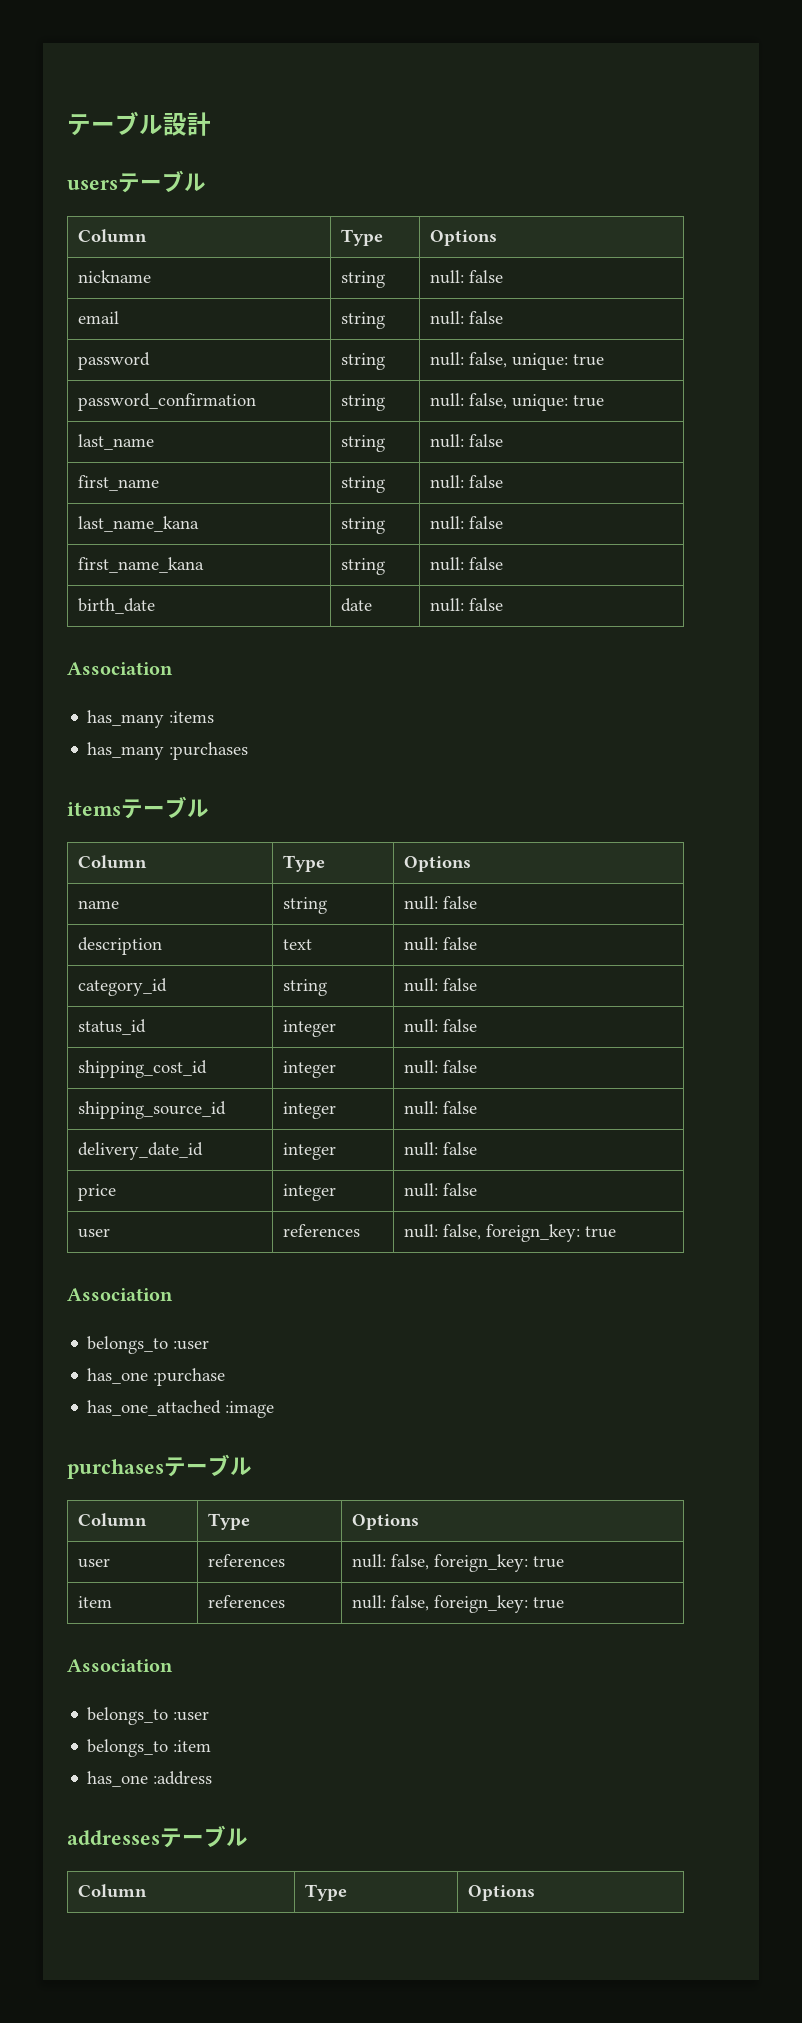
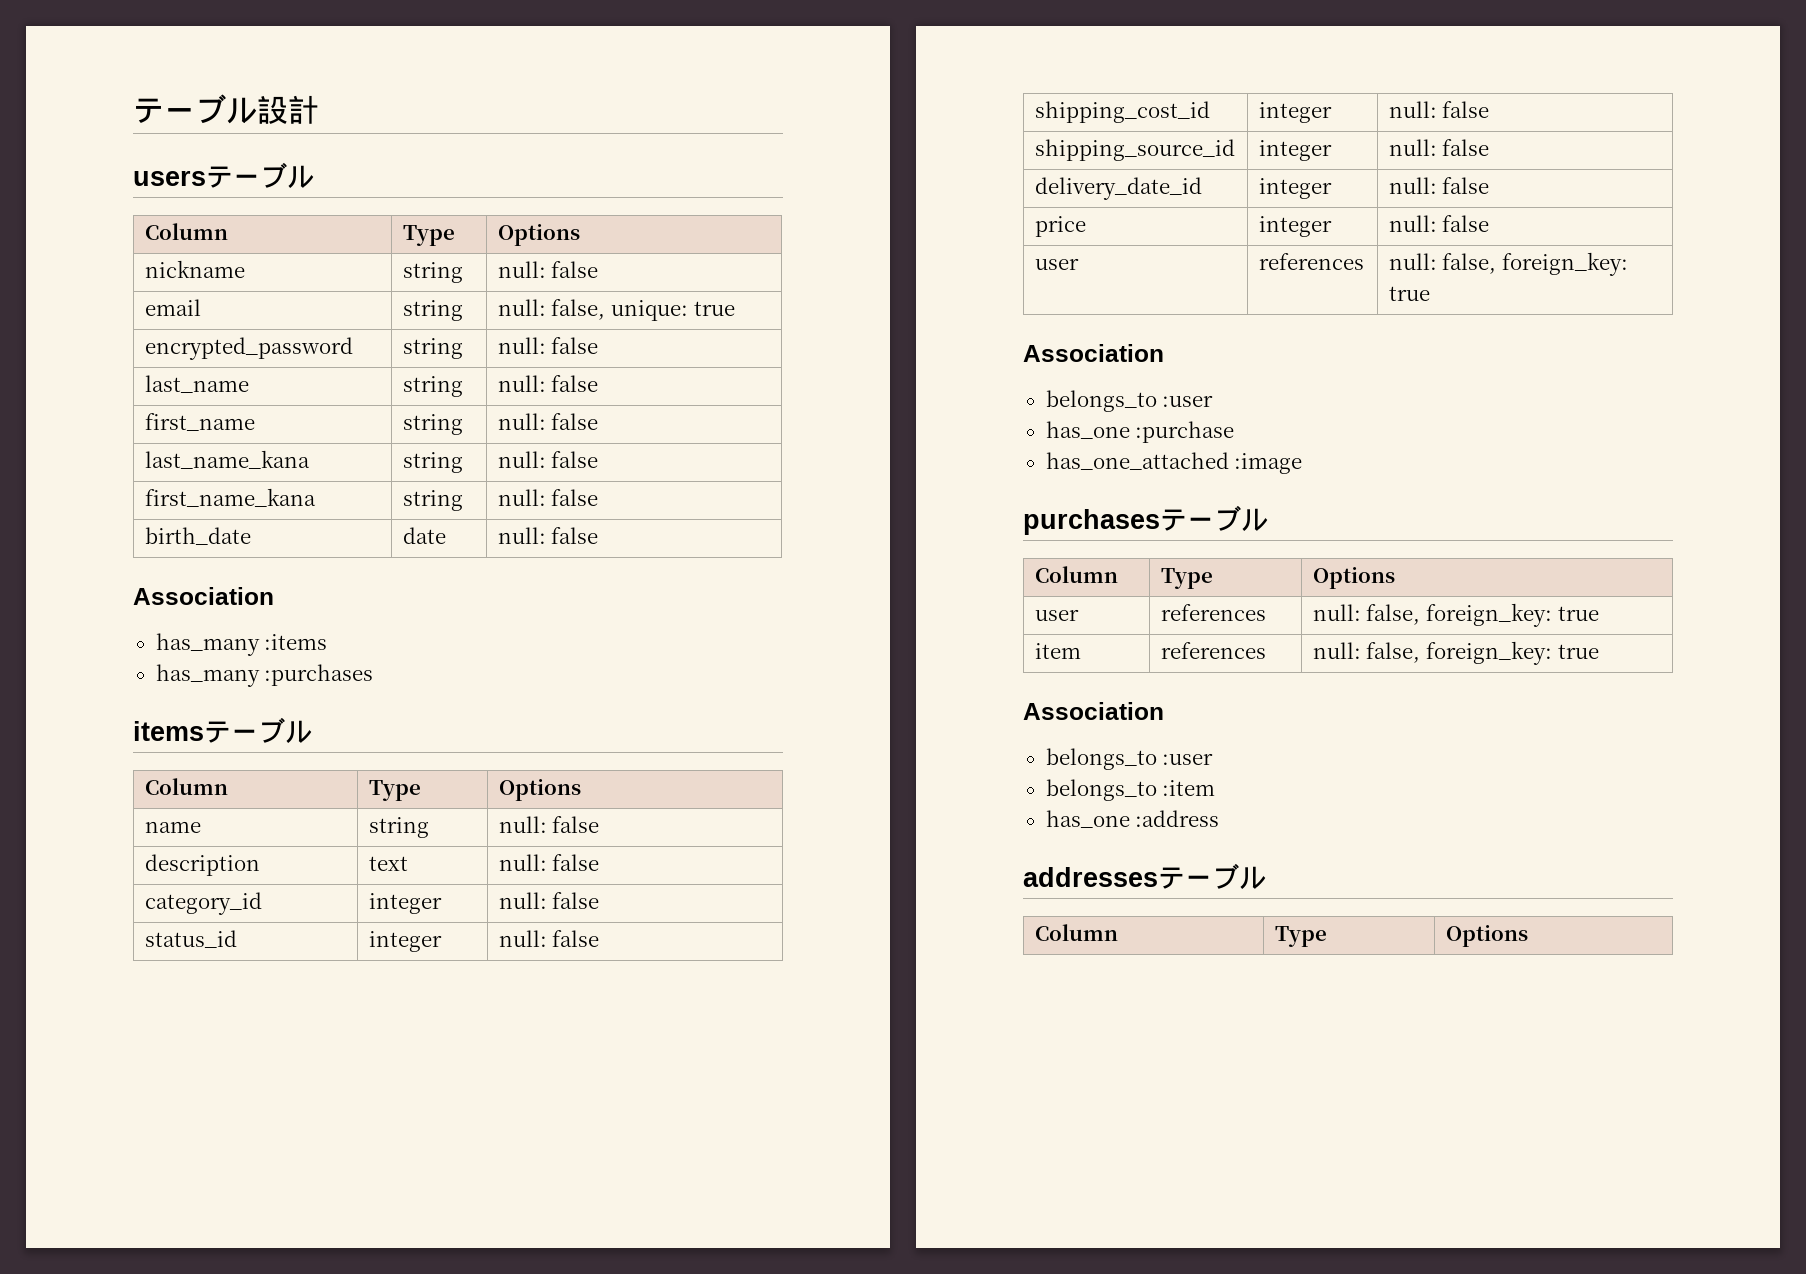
[469,311,504,324] [78,352,151,370] [341,353,386,370] [430,352,605,370] [78,393,257,411] [341,394,386,411] [430,393,605,411] false // password | string | null: false, unique: true // password_confirmation | string | null: false, unique: true -> [551,299,735,321] [144,337,353,360] [402,338,463,359] [497,337,599,354] false, unique: true // encrypted_password | string | null: false
[283,979,328,996] string -> [368,893,442,914] integer

